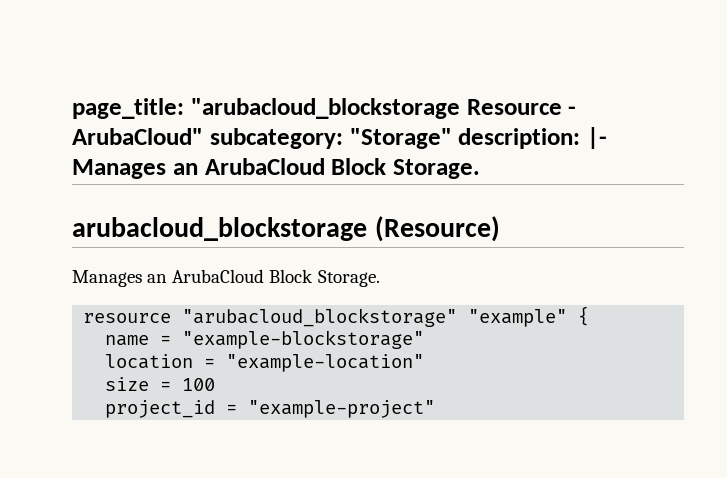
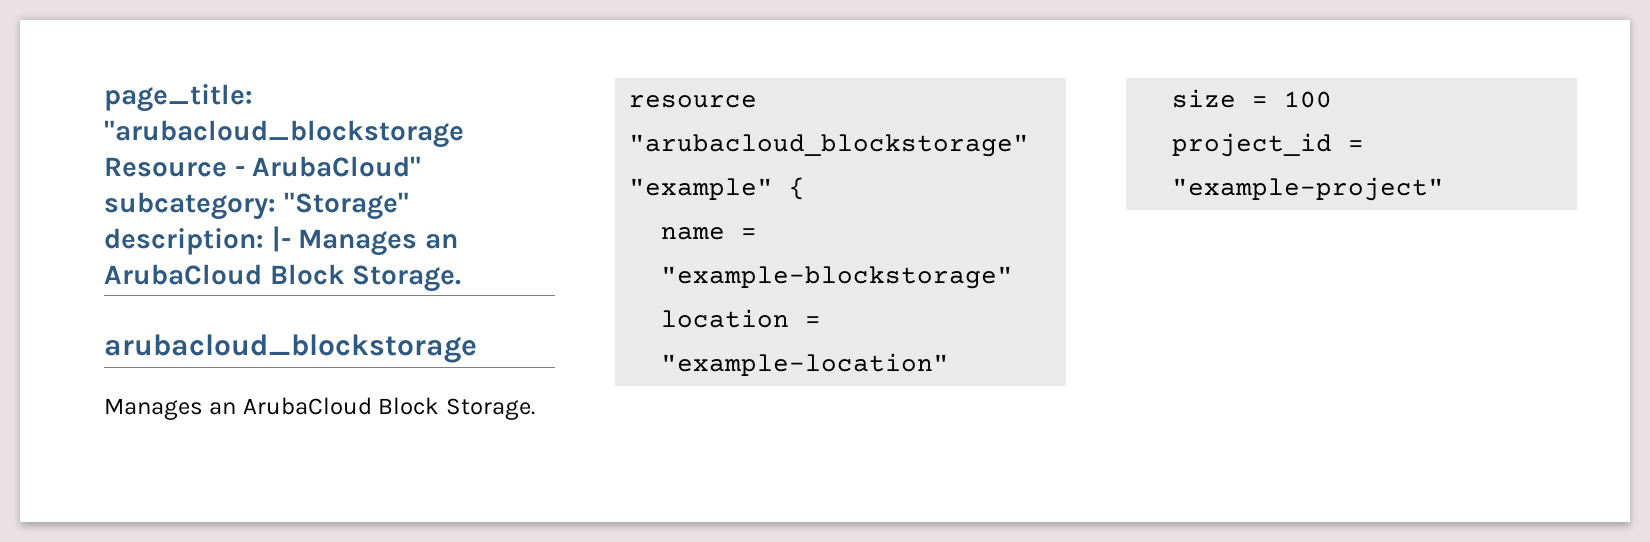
[374,216,500,242] (Resource) -> (477, 348) none

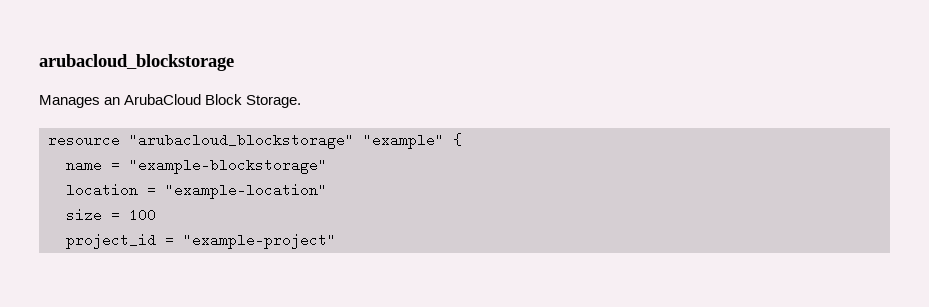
[104,84,253,112] [104,120,464,148] [104,156,422,177] [104,192,409,220] [104,226,458,256] [104,264,462,292] page_title: "arubacloud_blockstorage Resource - ArubaCloud" subcategory: "Storage" description: |- Manages an ArubaCloud Block Storage. // -> (39, 62) none

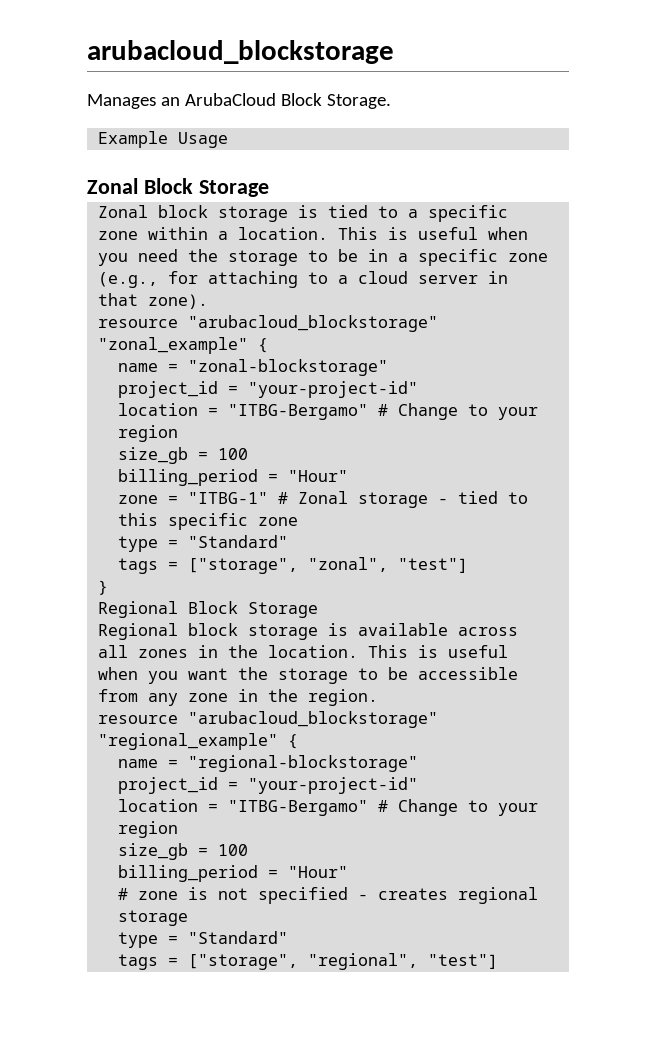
[48,133,462,149] [66,158,327,174] [66,183,327,199] [66,208,156,222] [66,233,336,249] // resource "arubacloud_blockstorage" "example" { // name = "example-blockstorage" // location = "example-location" // size = 100 // project_id = "example-project" -> [98,131,229,148] [87,178,269,197] [98,205,509,222] [98,227,529,240] [98,249,549,266] [98,271,509,288] [98,293,209,309] [98,315,439,332] [98,337,269,354] [118,359,389,376] [118,381,419,398] [118,403,539,420] [118,425,179,442] [118,447,249,464] [118,469,349,486] [118,491,529,508] [118,513,299,530] [118,535,289,552] [118,557,469,574] [98,580,109,595] [98,601,319,618] [98,623,519,640] [98,645,509,658] [98,667,519,684] [98,689,379,706] [98,711,439,728] [98,733,299,750] [118,755,419,772] [118,777,419,794] [118,799,539,816] [118,821,179,838] [118,843,249,860] [118,865,349,882] [118,887,539,904] [118,910,189,926] [118,931,289,948] [118,953,499,970] // Example Usage // Zonal Block Storage // Zonal block storage is tied to a specific zone within a location. This is useful when you need the storage to be in a specific zone (e.g., for attaching to a cloud server in that zone). // resource "arubacloud_blockstorage" "zonal_example" { // name = "zonal-blockstorage" // project_id = "your-project-id" // location = "ITBG-Bergamo" # Change to your region // size_gb = 100 // billing_period = "Hour" // zone = "ITBG-1" # Zonal storage - tied to this specific zone // type = "Standard" // tags = ["storage", "zonal", "test"] // } // Regional Block Storage // Regional block storage is available across all zones in the location. This is useful when you want the storage to be accessible from any zone in the region. // resource "arubacloud_blockstorage" "regional_example" { // name = "regional-blockstorage" // project_id = "your-project-id" // location = "ITBG-Bergamo" # Change to your region // size_gb = 100 // billing_period = "Hour" // # zone is not specified - creates regional storage // type = "Standard" // tags = ["storage", "regional", "test"]

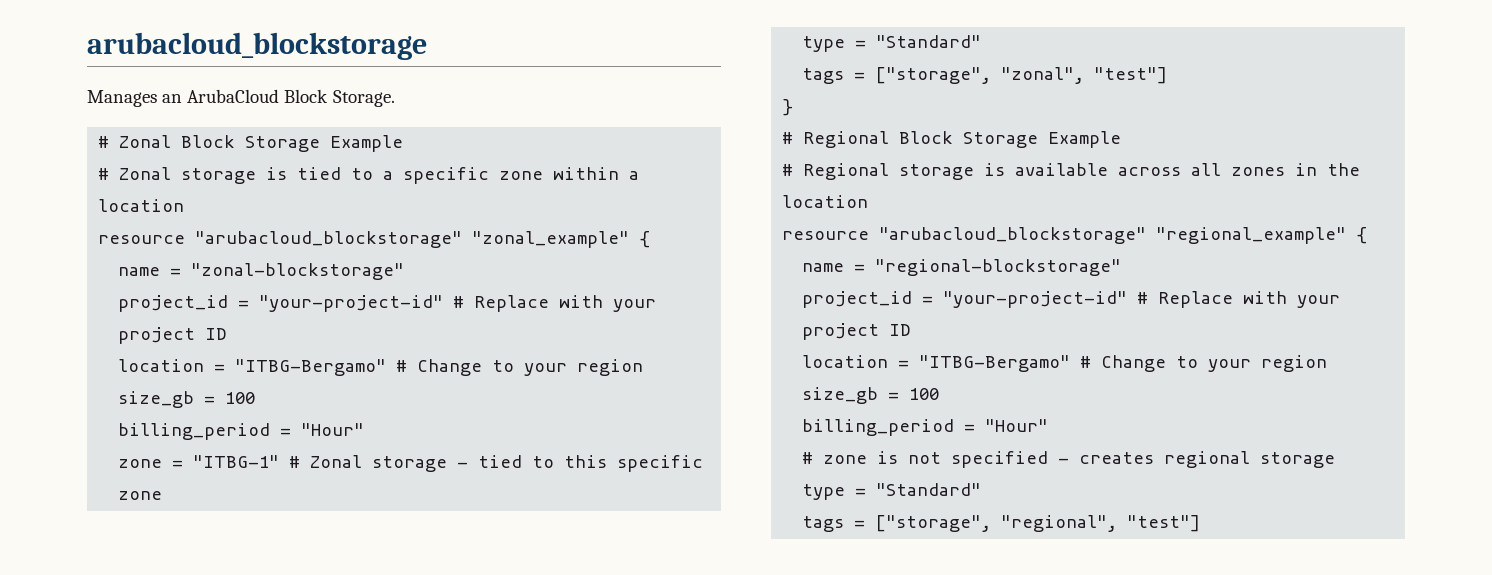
[98,131,229,148] Example Usage // -> [98,136,110,148] #
[98,205,209,218] // Zonal block -> [330,135,404,152] [98,167,172,180] Example // # Zonal
[238,227,529,240] [98,249,549,266] [98,271,509,288] [98,293,209,309] location. This is useful when you need the storage to be in a specific zone (e.g., for attaching to a cloud server in that zone). -> [98,199,185,212] location
(419, 389) none -> [453,295,657,312] [118,327,228,344] # Replace with your project ID
(109, 587) none -> [782,132,794,144] #
[98,623,239,640] // Regional block -> [1048,131,1122,148] [782,163,890,180] Example // # Regional
[268,645,509,658] [98,667,519,684] [98,689,379,706] location. This is useful when you want the storage to be accessible from any zone in the region. -> [782,195,869,208] location
(419, 785) none -> [1137,291,1341,308] [802,323,912,340] # Replace with your project ID

